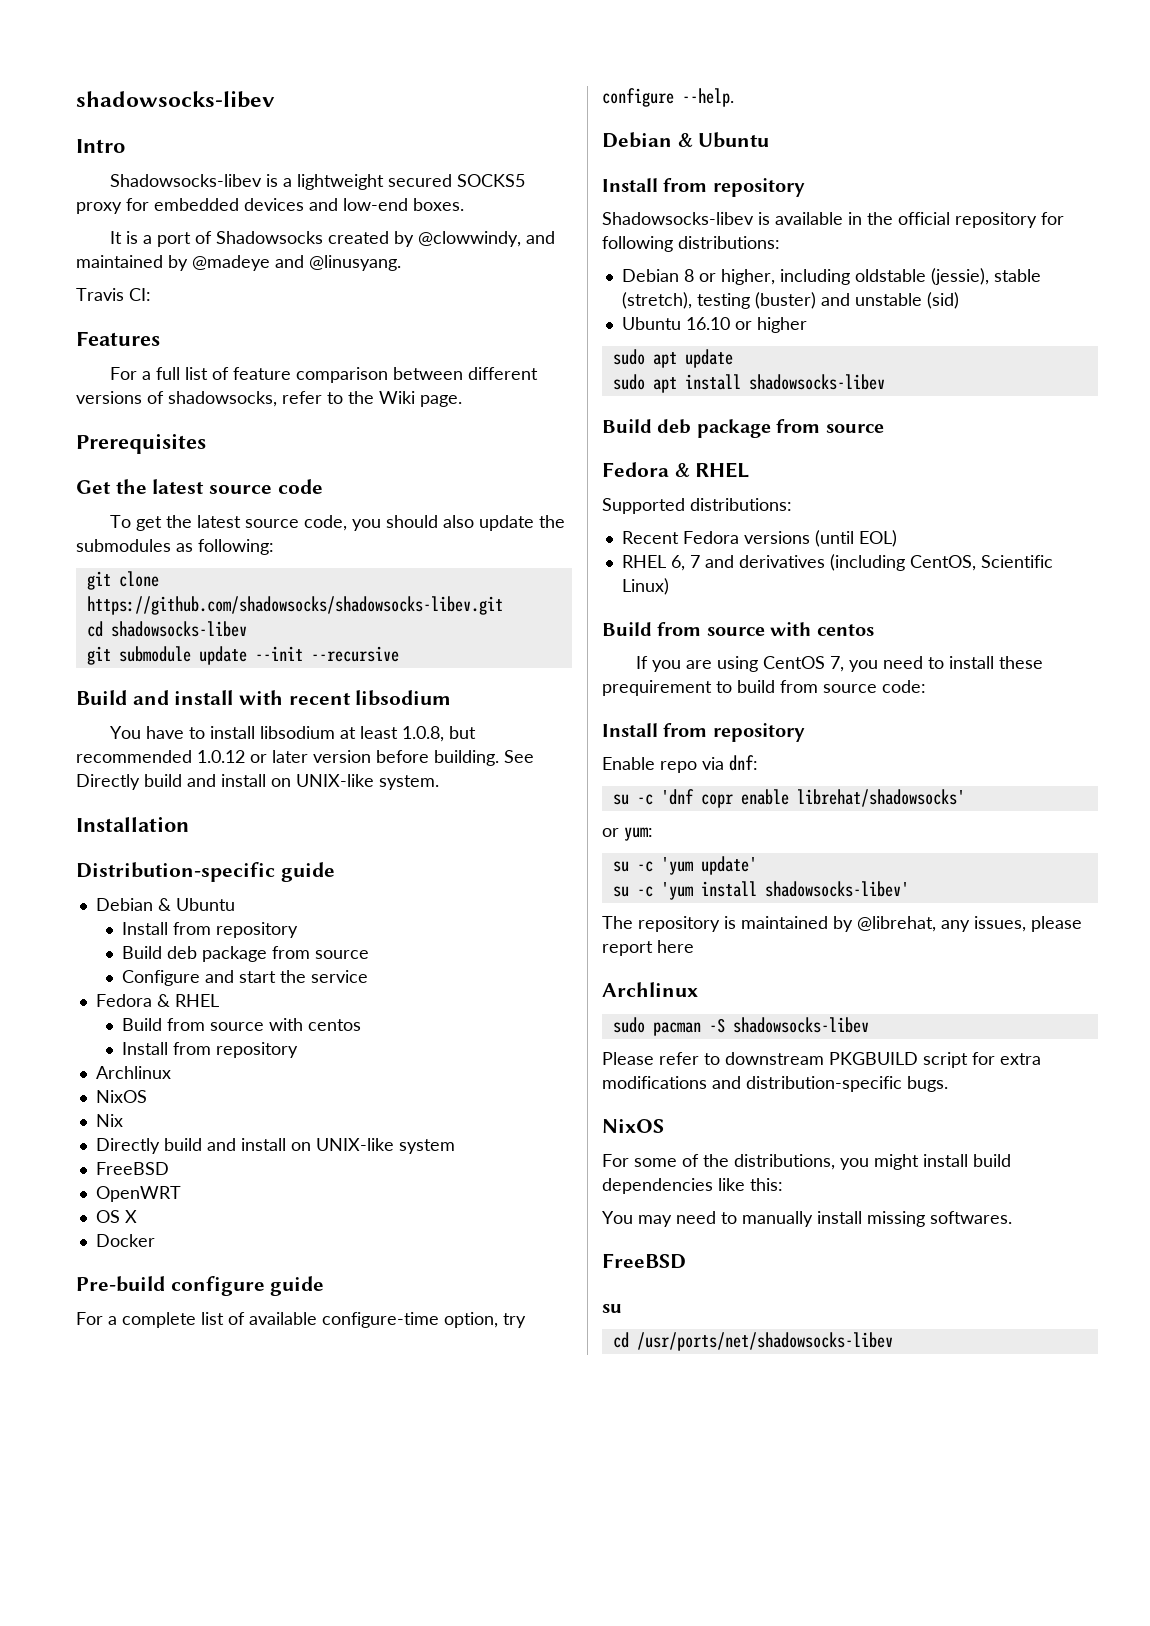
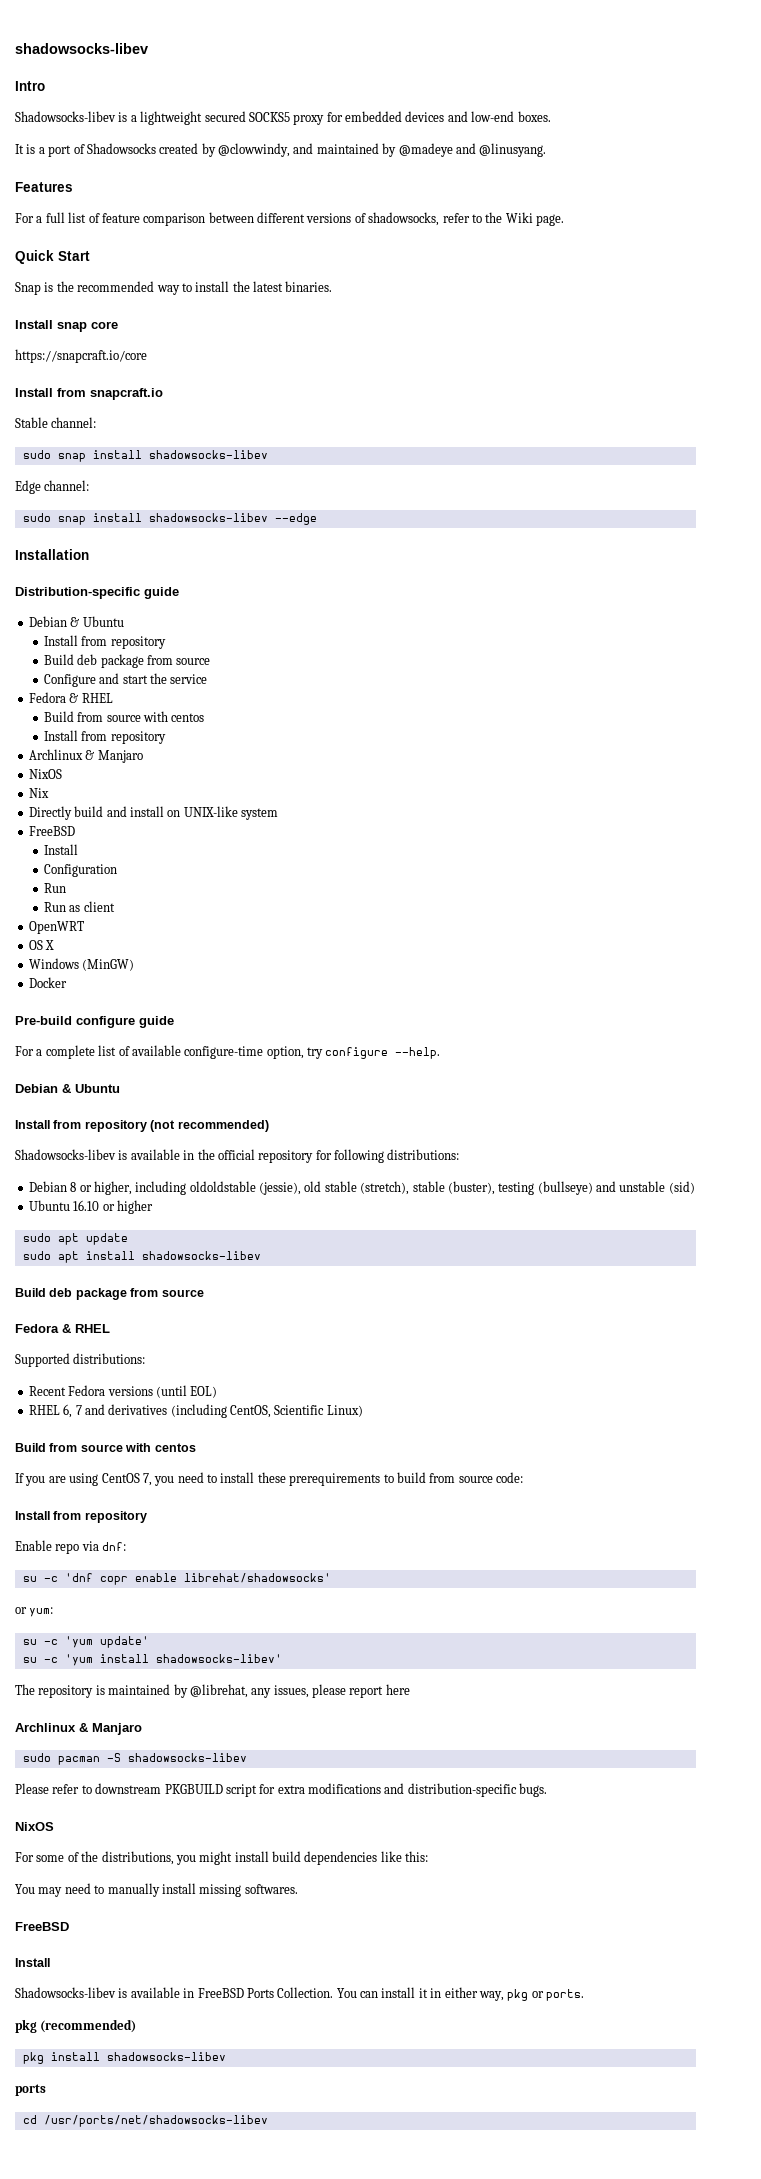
[76,288,151,301] // Travis CI: -> (547, 150) none
[76,433,206,454] [76,479,323,494] [110,515,566,531] [76,539,274,555] [86,571,159,590] [86,596,503,615] [86,621,247,637] [86,646,399,665] [76,690,452,706] [110,726,477,742] [76,750,534,766] [76,774,439,790] Prerequisites // Get the latest source code // To get the latest source code, you should also update the submodules as following: // git clone https://github.com/shadowsocks/shadowsocks-libev.git // cd shadowsocks-libev // git submodule update --init --recursive // Build and install with recent libsodium // You have to install libsodium at least 1.0.8, but recommended 1.0.12 or later version before building. See Directly build and install on UNIX-like system. -> [15,250,90,264] [15,281,333,295] [15,320,118,332] [15,349,147,363] [15,388,163,400] [15,417,97,428] [22,450,268,462] [15,480,90,494] [22,513,317,525] Quick Start // Snap is the recommended way to install the latest binaries. // Install snap core // https://snapcraft.io/core // Install from snapcraft.io // Stable channel: // sudo snap install shadowsocks-libev // Edge channel: // sudo snap install shadowsocks-libev --edge
(171, 1072) none -> [85,750,143,763] & Manjaro
(169, 1168) none -> [43,844,78,855] [43,864,117,877] [43,883,66,893] [43,901,115,912] // Install // Configuration // Run // Run as client
(137, 1216) none -> [28,958,135,971] // Windows (MinGW)
(805, 187) none -> [150,1120,269,1132] (not recommended)
[854,268,1041,285] [621,292,816,309] oldstable (jessie), stable (stretch), testing (buster) -> [189,1181,593,1195] oldoldstable (jessie), old stable (stretch), stable (buster), testing (bullseye)
[602,680,712,696] prequirement -> [289,1473,381,1486] prerequirements
(698, 989) none -> [79,1723,142,1735] & Manjaro
[602,1304,622,1313] su -> [15,1958,50,1967] [15,1987,584,2001] [15,2019,137,2033] [22,2052,226,2064] [15,2084,46,2096] Install // Shadowsocks-libev is available in FreeBSD Ports Collection. You can install it in either way, pkg or ports. // pkg (recommended) // pkg install shadowsocks-libev // ports

